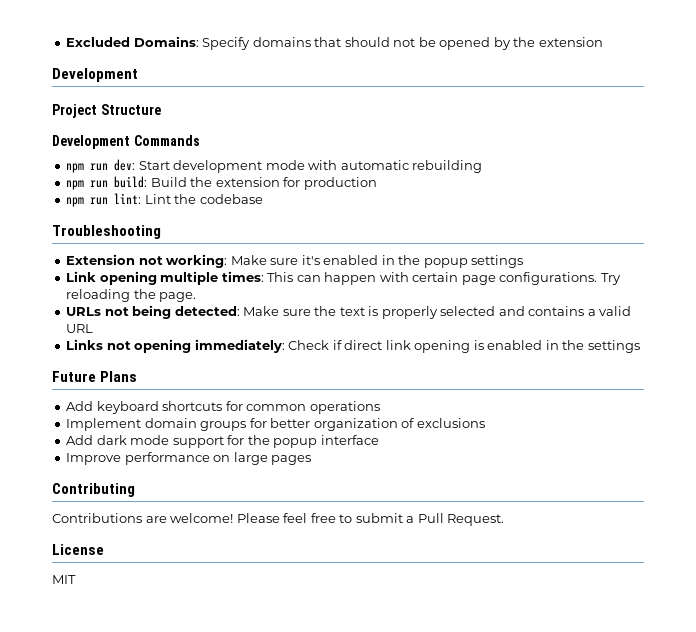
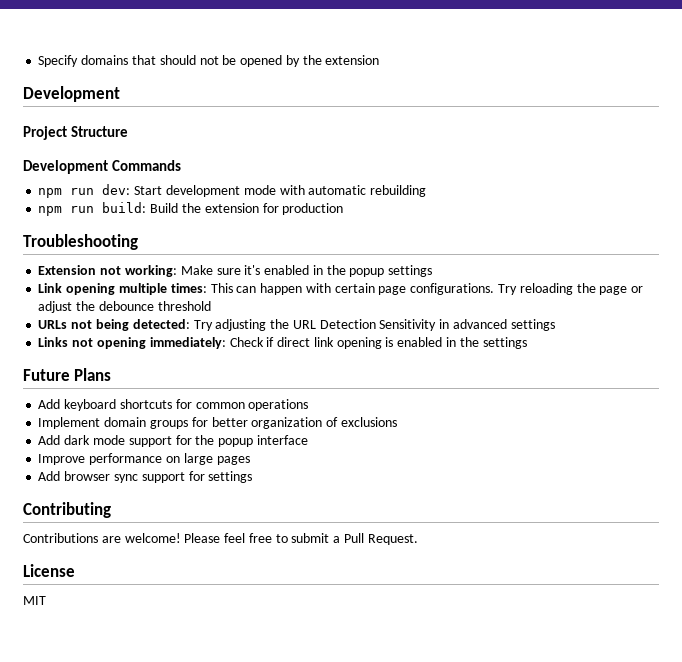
[66,36,199,47] Excluded Domains: -> (38, 61) none
[66,193,263,207] // npm run lint: Lint the codebase -> (344, 209) none
[159,292,197,302] [66,305,632,319] [66,324,94,333] page. // URLs not being detected: Make sure the text is properly selected and contains a valid URL -> [599,286,644,295] [38,301,211,313] [38,319,555,331] page or adjust the debounce threshold // URLs not being detected: Try adjusting the URL Detection Sensitivity in advanced settings
(312, 460) none -> [38,471,253,483] // Add browser sync support for settings

